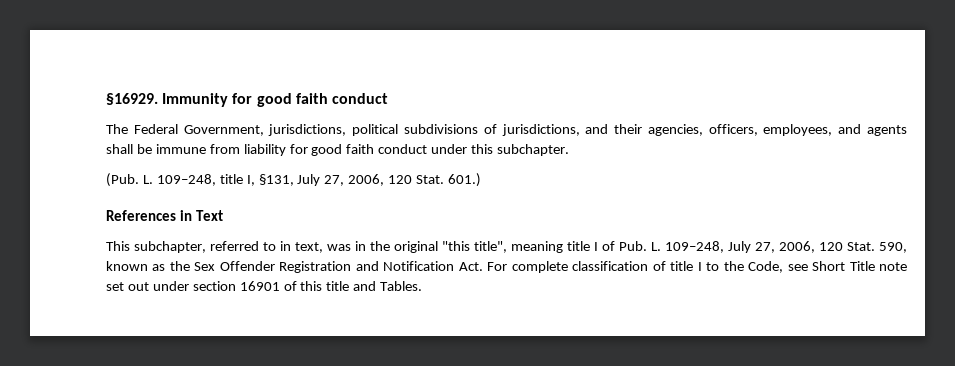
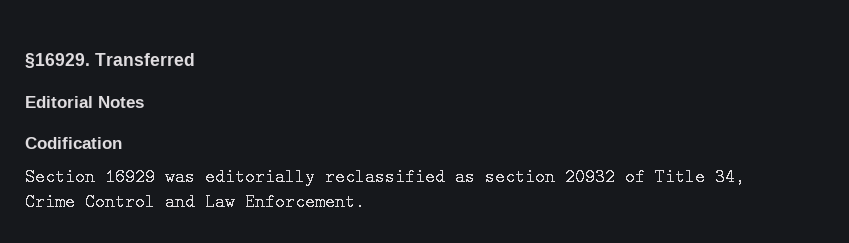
[162,93,388,107] [106,124,908,136] [106,144,570,156] [106,173,482,187] [106,210,223,221] [106,241,907,253] [106,261,908,273] [106,281,423,291] Immunity for good faith conduct // The Federal Government, jurisdictions, political subdivisions of jurisdictions, and their agencies, officers, employees, and agents shall be immune from liability for good faith conduct under this subchapter. // (Pub. L. 109–248, title I, §131, July 27, 2006, 120 Stat. 601.) // References in Text // This subchapter, referred to in text, was in the original "this title", meaning title I of Pub. L. 109–248, July 27, 2006, 120 Stat. 590, known as the Sex Offender Registration and Notification Act. For complete classification of title I to the Code, see Short Title note set out under section 16901 of this title and Tables. -> [95,53,195,66] [25,96,144,108] [25,137,122,149] [25,168,745,186] [25,193,365,211] Transferred // Editorial Notes // Codification // Section 16929 was editorially reclassified as section 20932 of Title 34, Crime Control and Law Enforcement.

